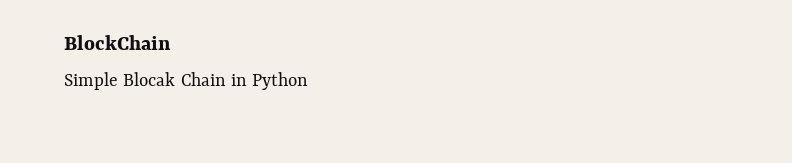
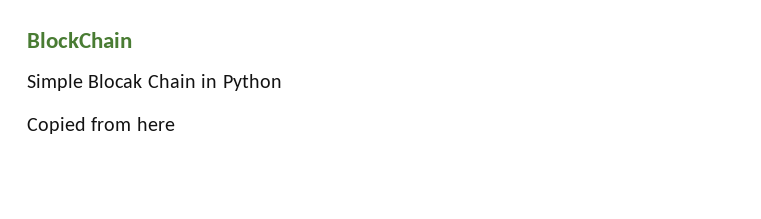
(309, 81) none -> [27,117,175,134] // Copied from here

